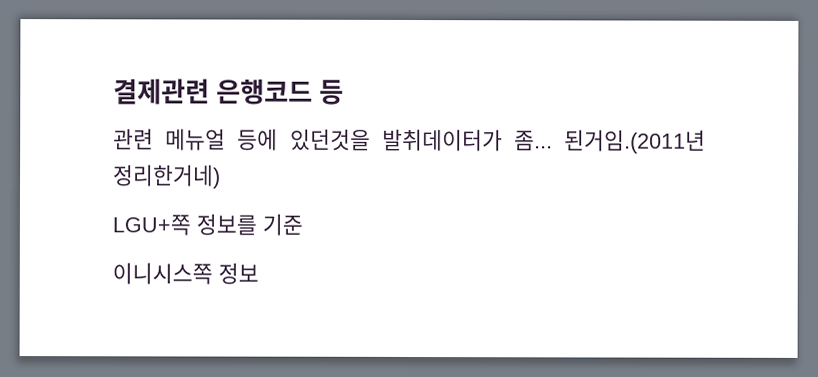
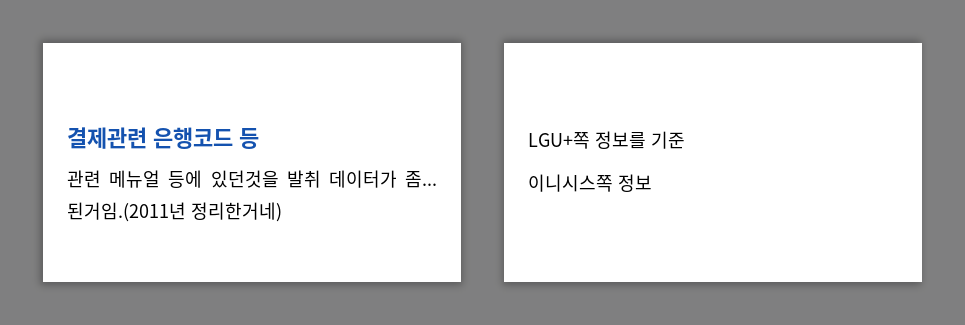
[381,128,503,152] 발취데이터가 -> [286,170,397,188] 발취 데이터가

